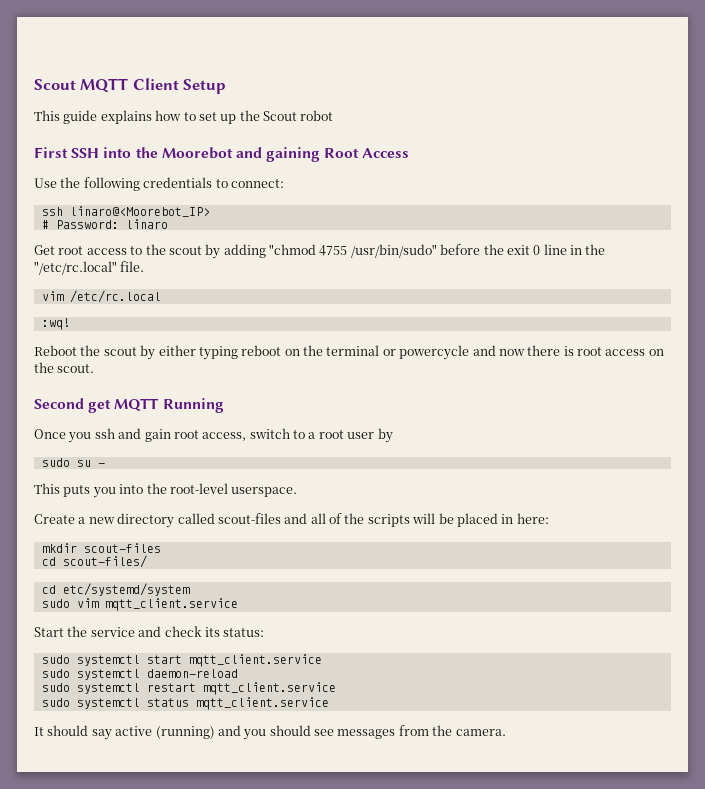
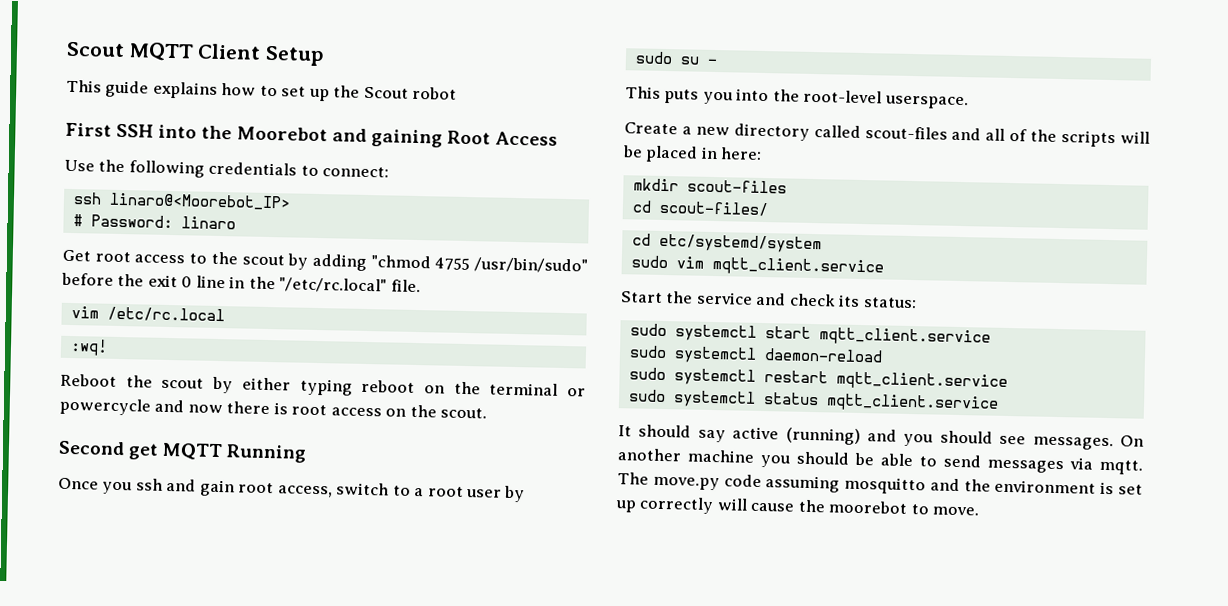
[337,725,506,739] messages from the camera. -> [1032,435,1144,451] [617,448,1143,475] [617,472,1143,495] [615,496,980,516] messages. On another machine you should be able to send messages via mqtt. The move.py code assuming mosquitto and the environment is set up correctly will cause the moorebot to move.

